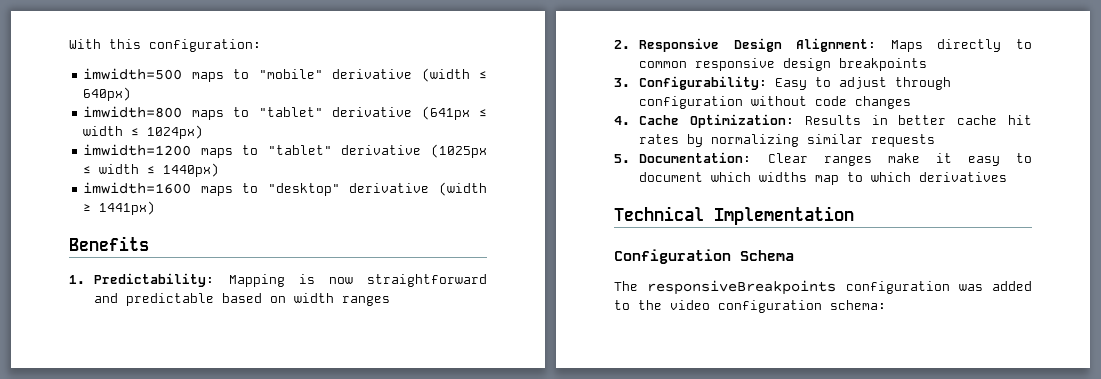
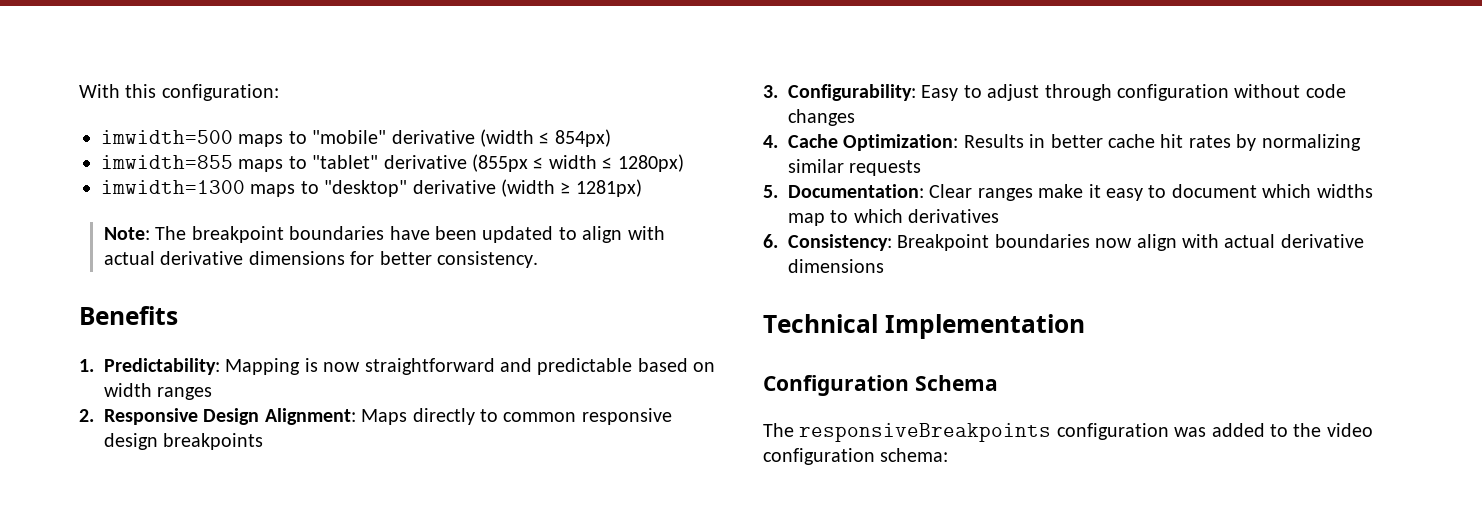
[83,87,132,101] [83,106,487,120] [83,125,204,139] [83,144,487,158] [83,163,220,177] [83,182,192,194] 640px) // imwidth=800 maps to "tablet" derivative (641px ≤ width ≤ 1024px) // imwidth=1200 maps to "tablet" derivative (1025px ≤ width ≤ 1440px) // imwidth=1600 -> [554,129,611,147] [101,154,684,172] [101,180,245,194] 854px) // imwidth=855 maps to "tablet" derivative (855px ≤ width ≤ 1280px) // imwidth=1300
[99,201,156,215] 1441px) -> [575,179,642,197] [104,226,665,243] [104,251,539,268] 1281px) // Note: The breakpoint boundaries have been updated to align with actual derivative dimensions for better consistency.
(1008, 177) none -> [763,234,1364,251] [788,259,885,273] // 6. Consistency: Breakpoint boundaries now align with actual derivative dimensions

